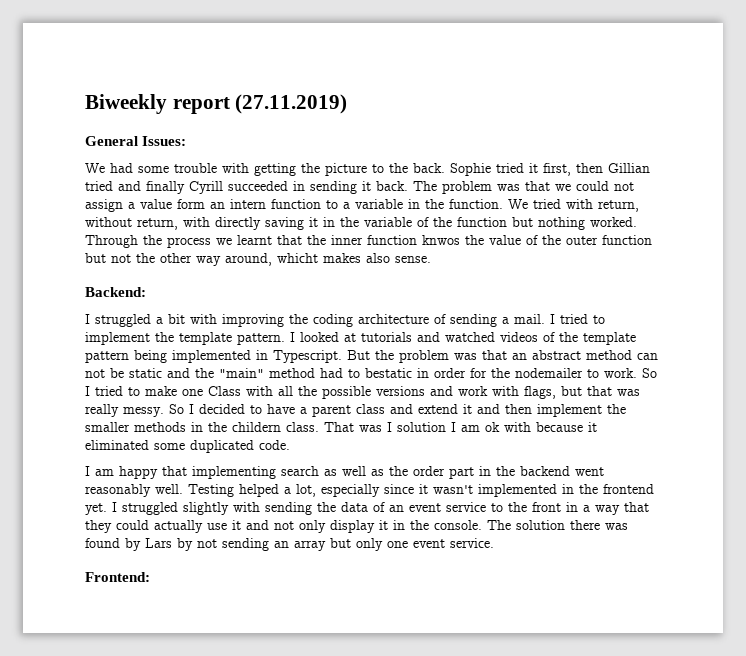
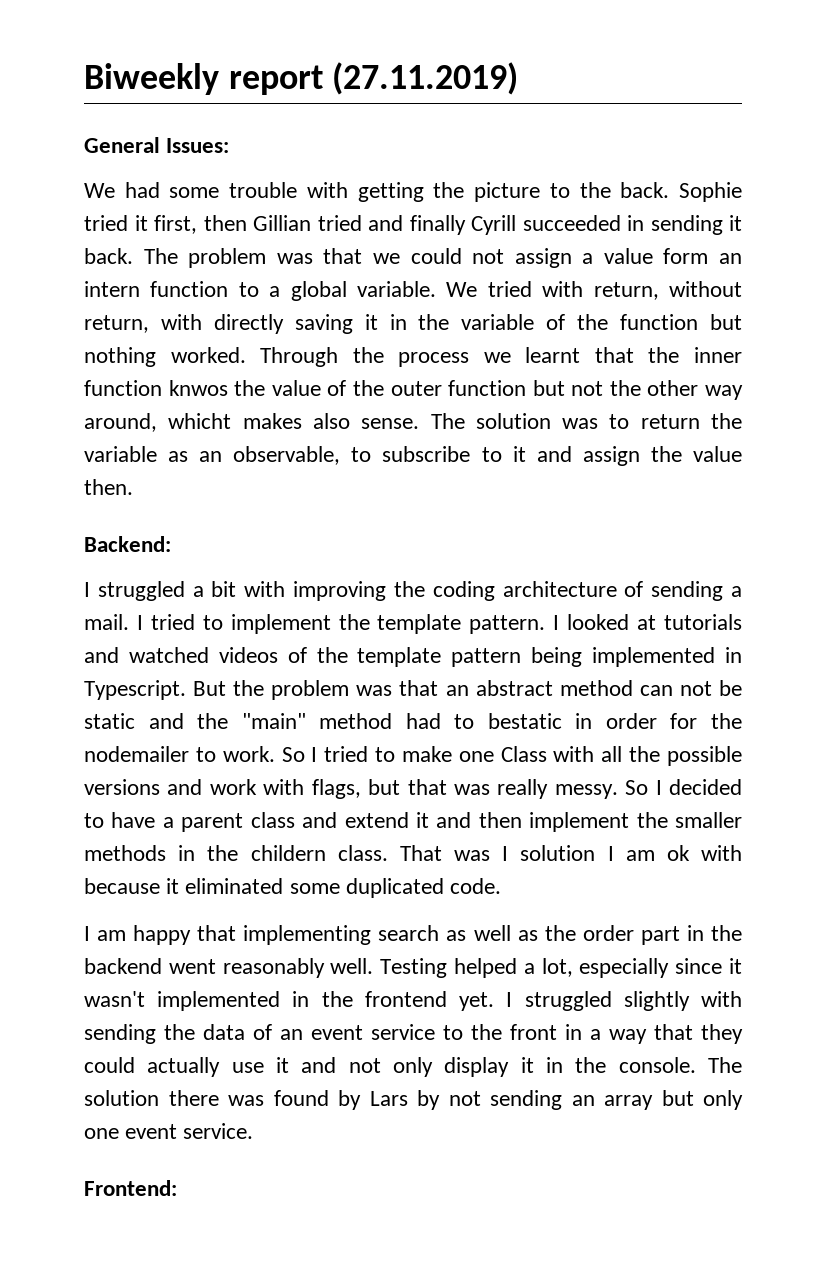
[355,199,503,209] variable in the function. -> [290,281,436,301] global variable.
(431, 259) none -> [430,413,742,429] [84,446,742,466] [84,479,133,495] The solution was to return the variable as an observable, to subscribe to it and assign the value then.

